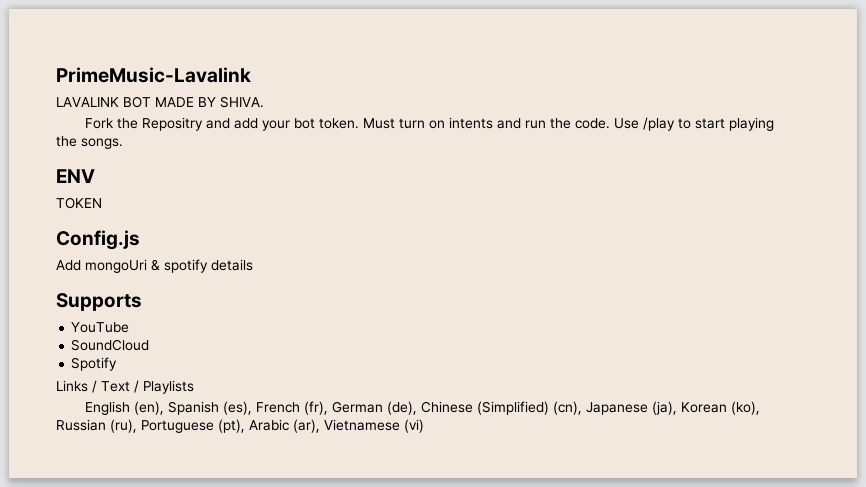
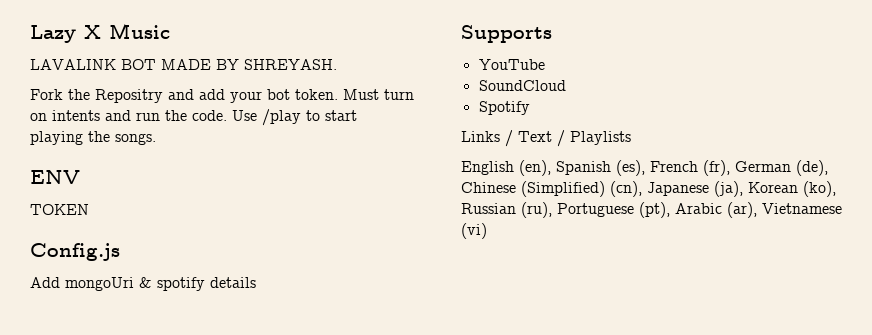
[56,67,251,83] PrimeMusic-Lavalink -> [30,23,170,43] Lazy X Music
[220,96,264,108] SHIVA. -> [244,59,337,70] SHREYASH.

